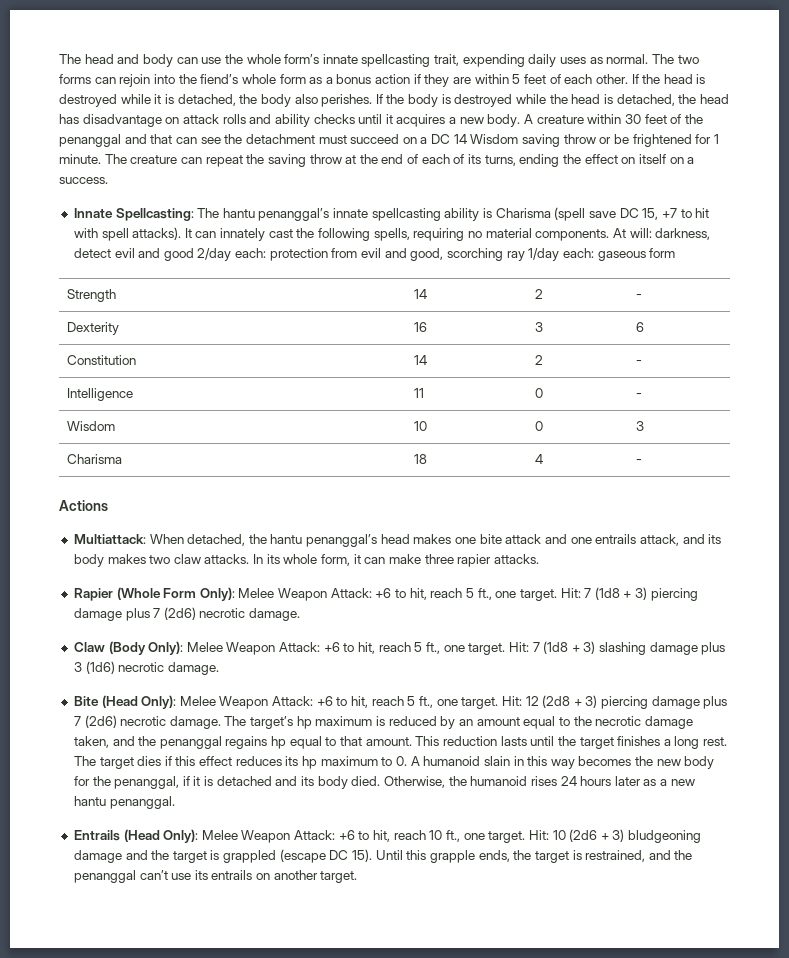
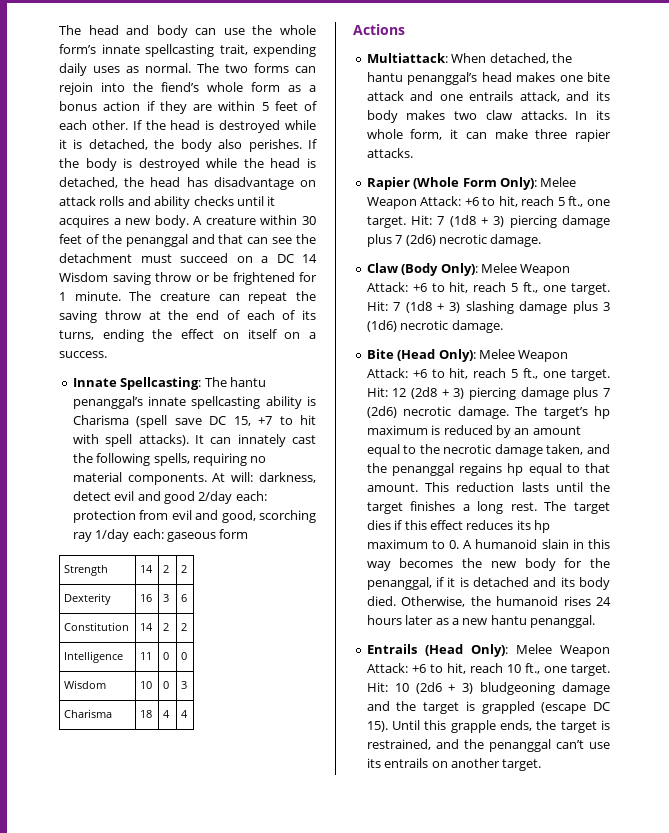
[635,294,642,299] - -> [181,565,188,573] 2
[635,360,642,365] - -> [181,623,188,631] 2
[635,393,642,398] - -> [181,652,188,660] 0
[635,459,642,464] - -> [181,710,189,718] 4

